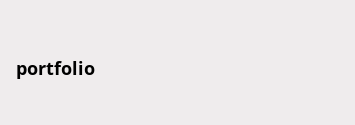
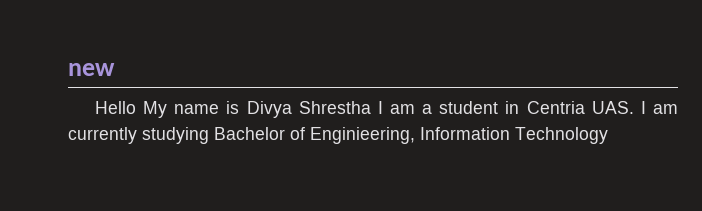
[16,61,95,79] portfolio -> [68,63,115,76] [94,101,679,118] [68,127,608,144] new // Hello My name is Divya Shrestha I am a student in Centria UAS. I am currently studying Bachelor of Enginieering, Information Technology

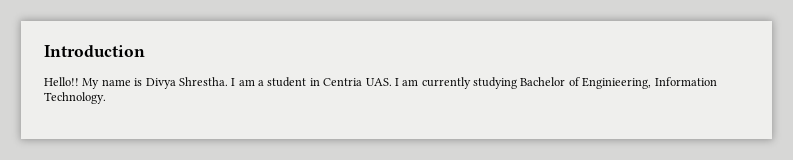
[68,63,115,76] [94,101,136,114] new // Hello -> [44,45,145,57] [44,77,79,86] Introduction // Hello!!
[298,101,371,114] Shrestha -> [178,77,228,86] Shrestha.
[515,127,608,144] Technology -> [44,92,106,104] Technology.

